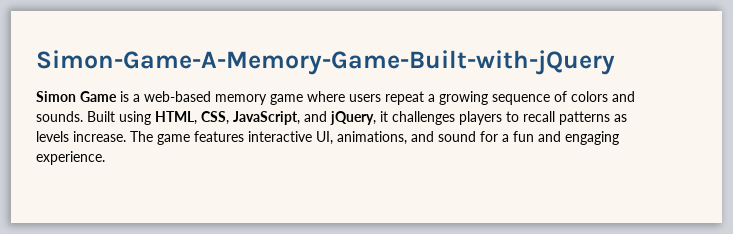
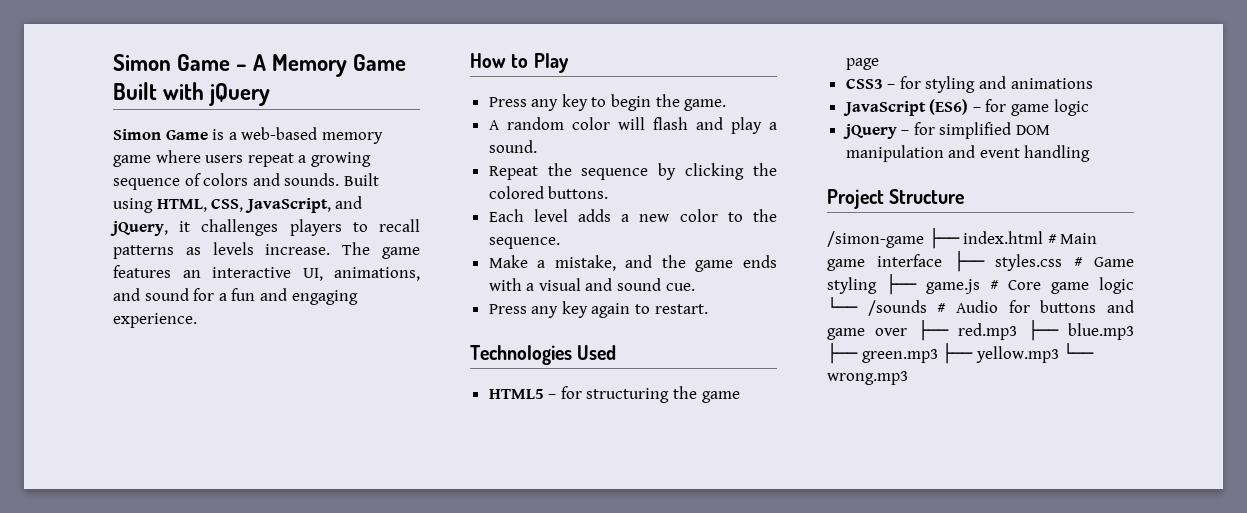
[36,50,615,75] Simon-Game-A-Memory-Game-Built-with-jQuery -> [113,54,407,77] [113,82,271,106] Simon Game – A Memory Game Built with jQuery
(244, 136) none -> [182,270,201,278] an
(105, 158) none -> [470,53,569,73] [488,94,727,111] [488,117,777,134] [488,140,537,153] [488,163,777,180] [488,186,609,199] [488,209,777,222] [488,237,560,249] [488,255,777,272] [488,278,695,291] [488,301,708,318] [470,345,617,365] [488,386,740,403] [845,58,879,70] [845,76,1093,93] [842,99,1089,116] [842,122,1051,139] [845,145,1091,162] [827,189,965,209] [827,228,1098,249] [827,251,1134,272] [827,274,1134,295] [827,297,1134,316] [827,320,1134,341] [827,343,1095,364] [827,371,908,385] // How to Play // Press any key to begin the game. // A random color will flash and play a sound. // Repeat the sequence by clicking the colored buttons. // Each level adds a new color to the sequence. // Make a mistake, and the game ends with a visual and sound cue. // Press any key again to restart. // Technologies Used // HTML5 – for structuring the game page // CSS3 – for styling and animations // JavaScript (ES6) – for game logic // jQuery – for simplified DOM manipulation and event handling // Project Structure // /simon-game ├── index.html # Main game interface ├── styles.css # Game styling ├── game.js # Core game logic └── /sounds # Audio for buttons and game over ├── red.mp3 ├── blue.mp3 ├── green.mp3 ├── yellow.mp3 └── wrong.mp3

